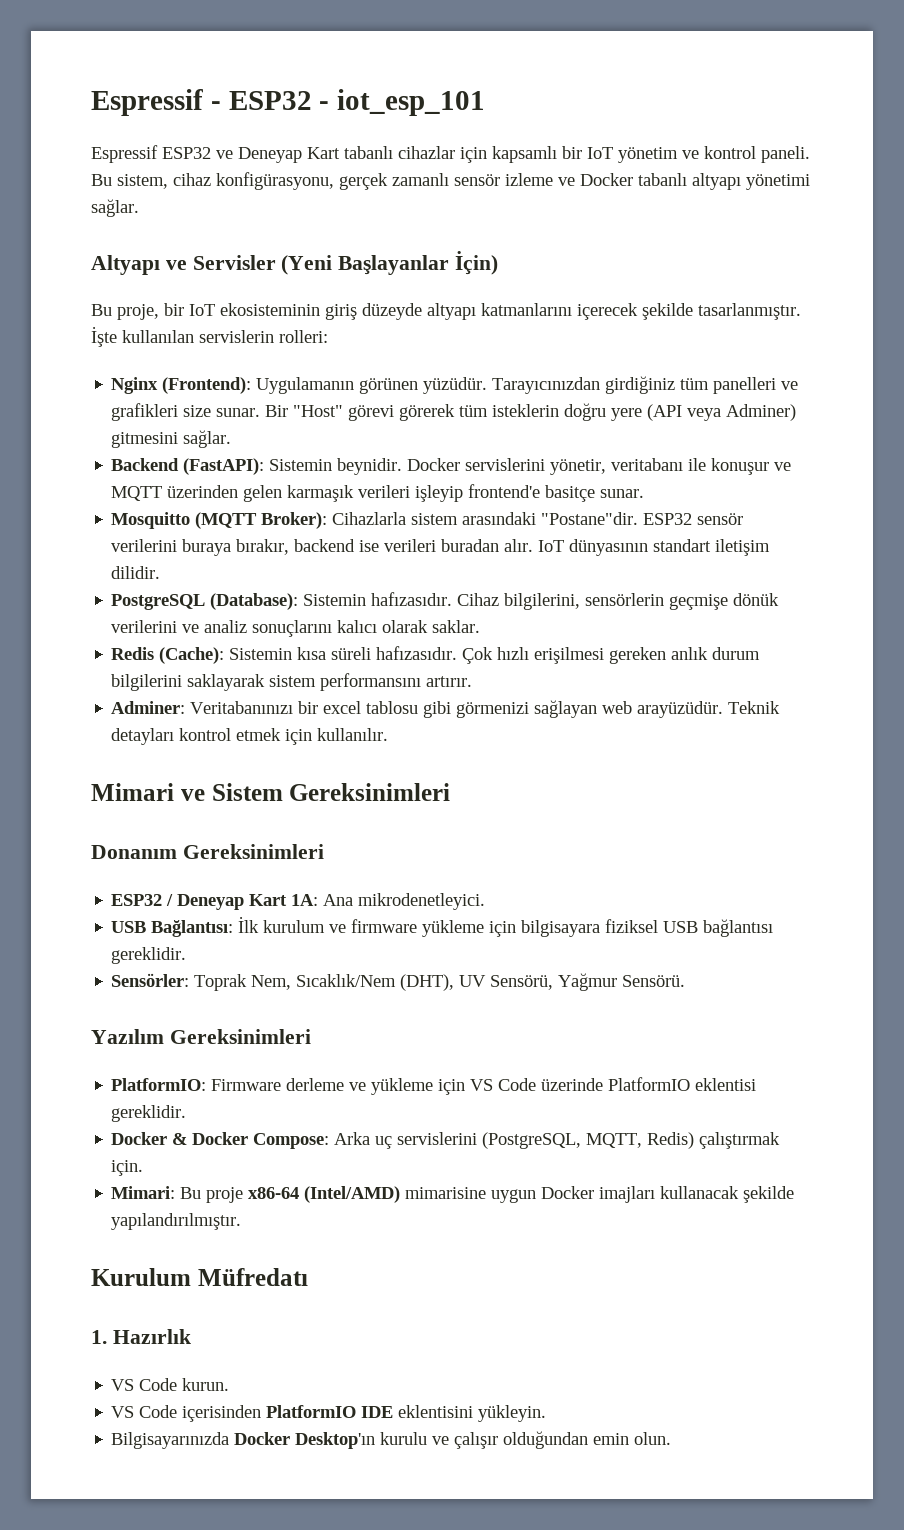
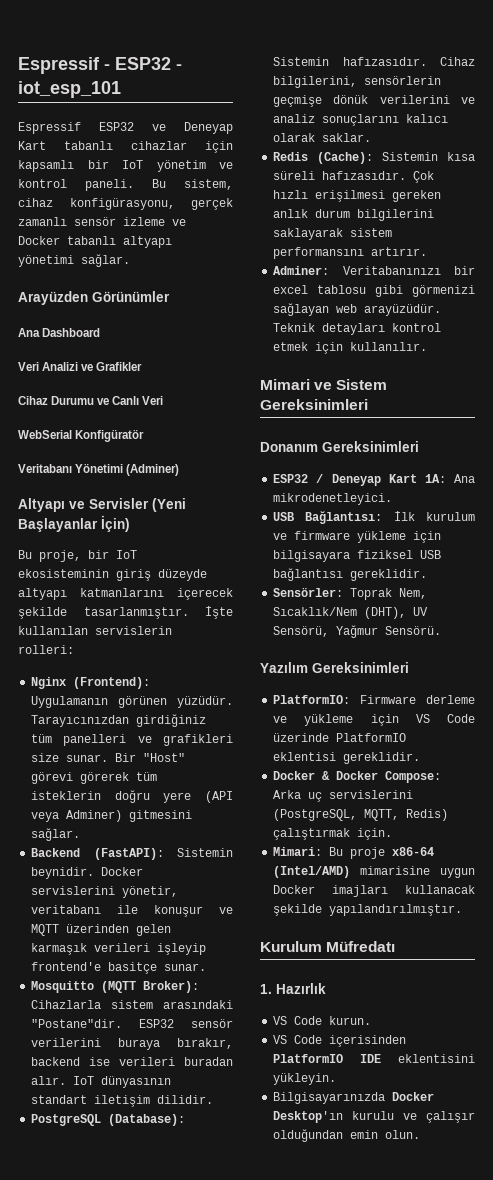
(139, 208) none -> [18,291,170,305] [18,328,101,337] [18,362,143,371] [18,396,164,405] [18,429,145,442] [18,463,180,476] // Arayüzden Görünümler // Ana Dashboard // Veri Analizi ve Grafikler // Cihaz Durumu ve Canlı Veri // WebSerial Konfigüratör // Veritabanı Yönetimi (Adminer)

